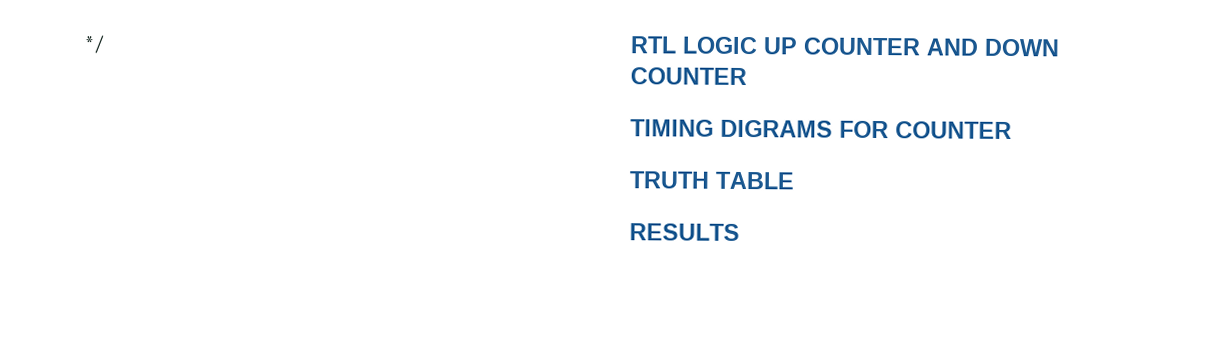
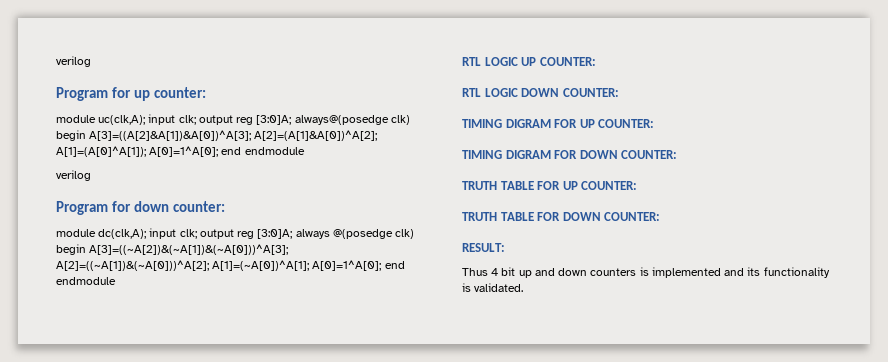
[84,35,104,54] [630,36,1059,57] [630,67,747,86] [630,119,1012,140] [629,171,794,190] [629,223,740,241] */ // RTL LOGIC UP COUNTER AND DOWN COUNTER // TIMING DIGRAMS FOR COUNTER // TRUTH TABLE // RESULTS -> [56,56,91,67] [56,87,206,101] [56,114,410,125] [56,130,378,141] [56,146,305,157] [56,170,91,181] [56,201,225,215] [56,228,415,239] [56,244,289,255] [56,260,405,271] [56,277,116,285] [462,57,596,66] [462,88,619,97] [462,119,655,128] [462,150,678,159] [462,181,638,190] [462,212,661,221] [462,243,505,252] [462,267,830,278] [462,283,524,292] verilog // Program for up counter: // module uc(clk,A); input clk; output reg [3:0]A; always@(posedge clk) begin A[3]=((A[2]&A[1])&A[0])^A[3]; A[2]=(A[1]&A[0])^A[2]; A[1]=(A[0]^A[1]); A[0]=1^A[0]; end endmodule // verilog // Program for down counter: // module dc(clk,A); input clk; output reg [3:0]A; always @(posedge clk) begin A[3]=((~A[2])&(~A[1])&(~A[0]))^A[3]; A[2]=((~A[1])&(~A[0]))^A[2]; A[1]=(~A[0])^A[1]; A[0]=1^A[0]; end endmodule // RTL LOGIC UP COUNTER: // RTL LOGIC DOWN COUNTER: // TIMING DIGRAM FOR UP COUNTER: // TIMING DIGRAM FOR DOWN COUNTER: // TRUTH TABLE FOR UP COUNTER: // TRUTH TABLE FOR DOWN COUNTER: // RESULT: // Thus 4 bit up and down counters is implemented and its functionality is validated.

